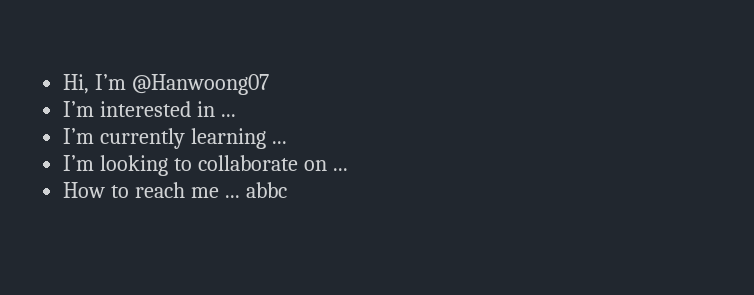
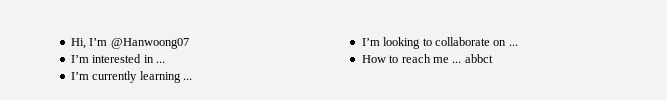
[245,182,287,198] abbc -> [464,54,493,63] abbct

